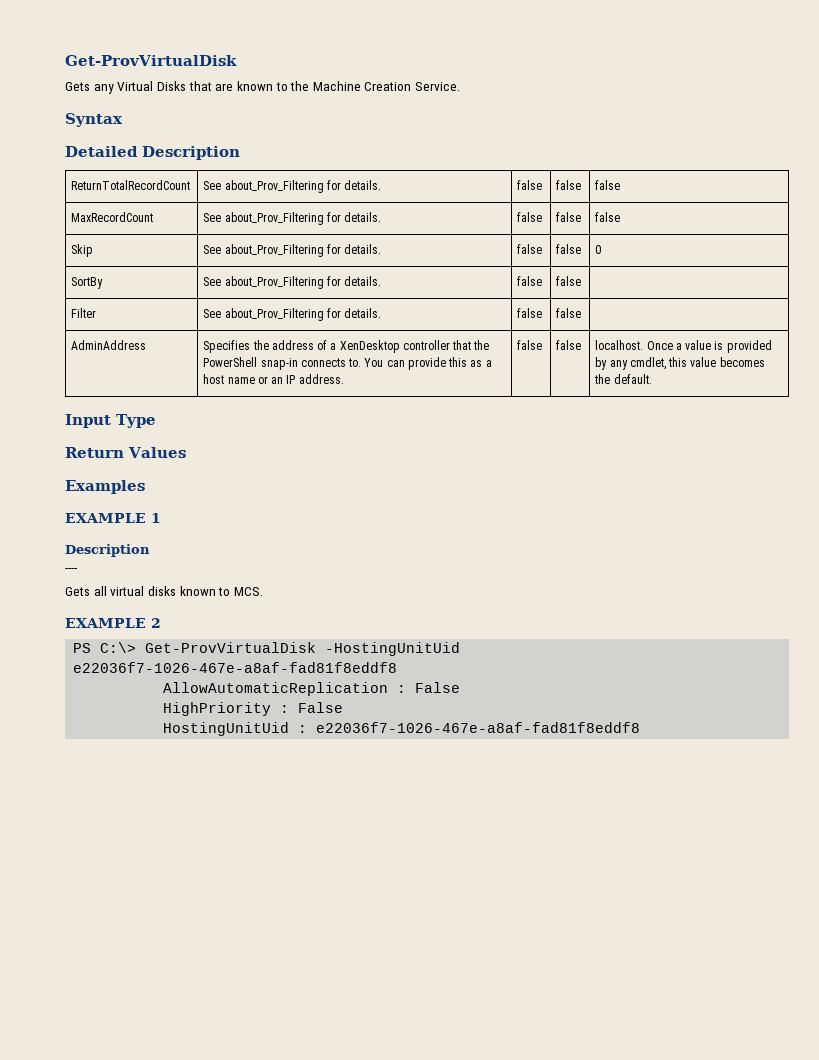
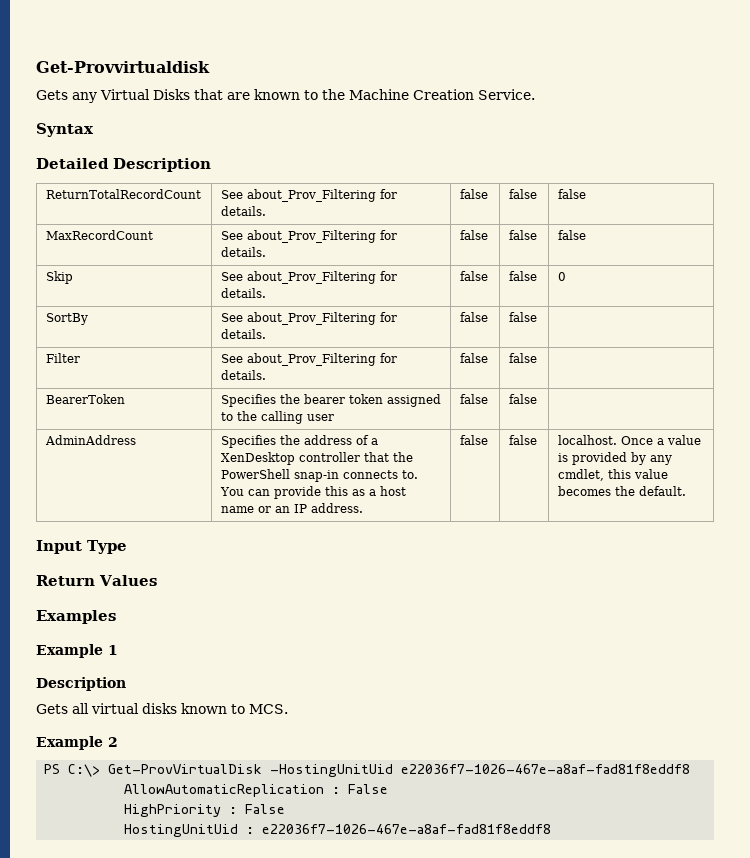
[65,55,237,66] Get-ProvVirtualDisk -> [36,61,210,73] Get-Provvirtualdisk
(582, 313) none -> [45,394,125,404] [220,394,441,407] [220,411,334,424] [459,394,488,404] [508,394,537,404] // BearerToken | Specifies the bearer token assigned to the calling user | false | false |
[65,513,146,523] EXAMPLE -> [36,644,103,658] Example
[65,568,78,572] // ---- -> (126, 684) none
[65,618,146,628] EXAMPLE -> [36,736,103,750] Example

